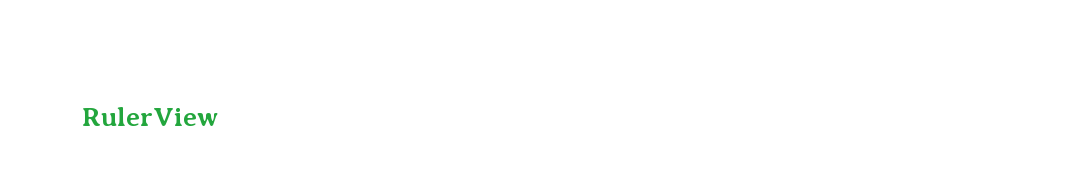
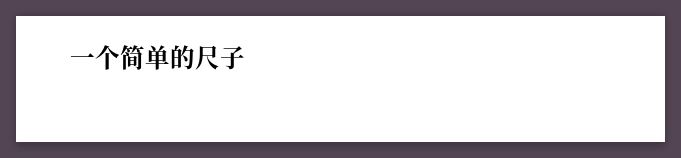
[82,107,218,126] RulerView -> [70,45,245,70] 一个简单的尺子

